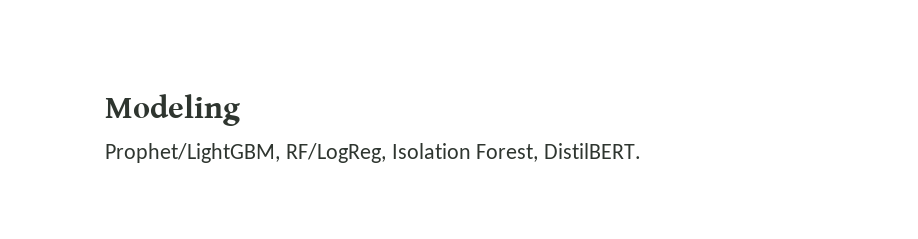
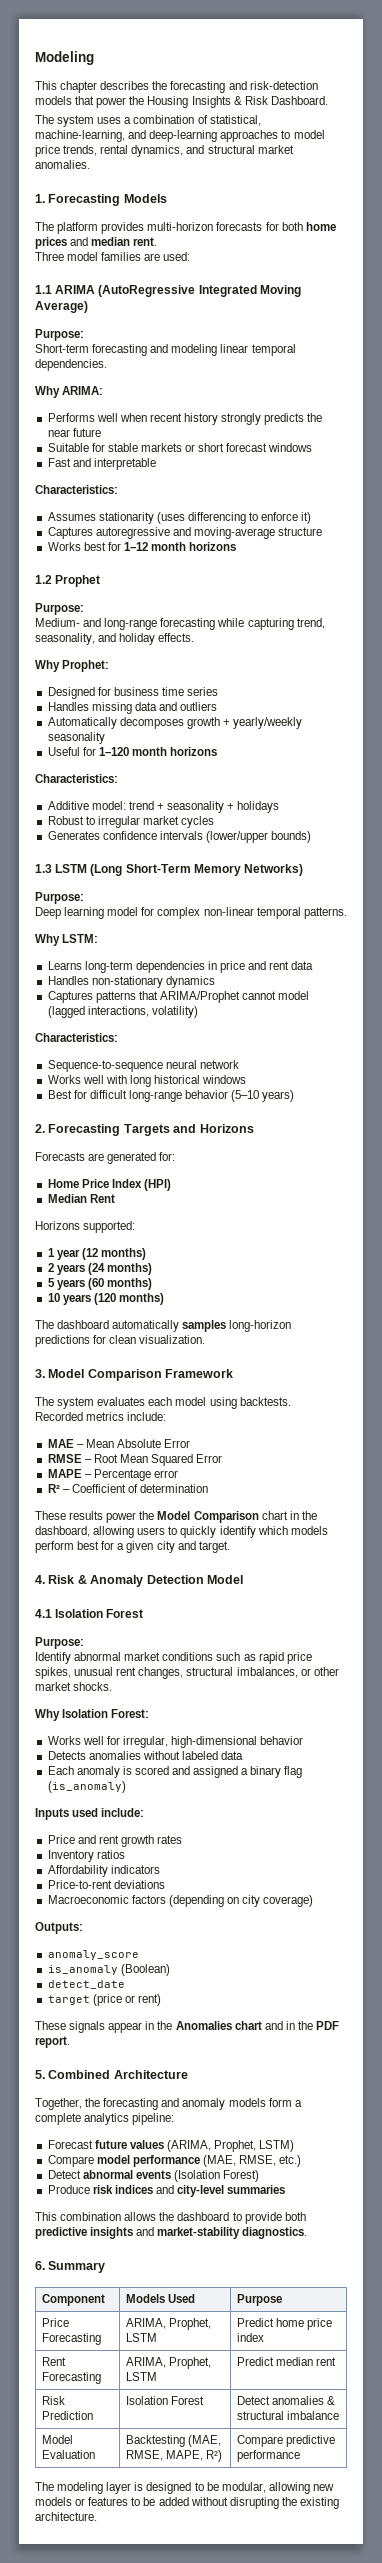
[105,143,642,163] Prophet/LightGBM, RF/LogReg, Isolation Forest, DistilBERT. -> [35,81,318,93] [35,96,328,108] [35,115,261,127] [35,130,325,142] [35,145,294,157] [35,160,90,169] [35,194,167,206] [35,222,336,234] [35,237,158,249] [35,252,191,261] [35,285,301,297] [35,301,88,313] [35,329,84,341] [35,344,296,356] [35,359,107,371] [35,386,104,398] [47,413,323,425] [47,428,101,437] [47,443,313,452] [47,458,156,470] [35,485,118,494] [47,512,312,524] [47,527,323,539] [47,542,237,551] [35,575,101,587] [35,603,84,615] [35,618,325,630] [35,633,195,645] [35,660,110,672] [47,687,219,699] [47,702,218,714] [47,717,303,729] [47,732,105,744] [47,747,218,756] [35,774,118,783] [47,801,280,813] [47,816,215,828] [47,831,312,843] [35,864,304,876] [35,892,84,904] [35,907,347,919] [35,934,99,946] [47,961,314,973] [47,976,215,988] [47,991,310,1003] [47,1006,198,1018] [35,1033,118,1042] [47,1060,239,1072] [47,1075,247,1087] [47,1090,295,1102] [35,1124,254,1136] [35,1152,176,1164] [47,1179,171,1191] [47,1194,115,1203] [35,1221,136,1233] [47,1248,146,1260] [47,1263,152,1275] [47,1278,152,1290] [47,1293,164,1305] [35,1320,292,1332] [35,1335,206,1347] [35,1369,234,1381] [35,1397,291,1409] [35,1412,167,1421] [47,1439,191,1448] [47,1454,223,1466] [47,1469,178,1481] [47,1484,209,1493] [35,1511,317,1523] [35,1526,328,1538] [35,1541,230,1553] [35,1575,243,1587] [35,1609,144,1618] [35,1637,84,1649] [35,1652,312,1664] [35,1667,339,1679] [35,1682,113,1691] [35,1709,150,1721] [47,1736,304,1748] [47,1751,244,1760] [47,1766,303,1778] [47,1781,126,1793] [35,1808,145,1820] [47,1835,183,1847] [47,1850,125,1862] [47,1865,160,1877] [47,1880,165,1889] [47,1895,314,1907] [35,1922,83,1934] [47,1950,139,1960] [47,1964,170,1976] [47,1980,125,1989] [47,1994,161,2006] [35,2021,340,2033] [35,2036,70,2048] [35,2070,188,2079] [35,2098,302,2110] [35,2113,175,2125] [47,2140,295,2152] [47,2155,302,2167] [47,2170,260,2182] [47,2185,286,2197] [35,2212,306,2224] [35,2227,308,2239] [35,2261,106,2273] [41,2294,105,2306] [125,2294,195,2303] [236,2294,282,2306] [41,2318,69,2327] [41,2333,101,2345] [125,2318,211,2330] [125,2333,157,2342] [236,2318,332,2330] [236,2333,264,2342] [41,2357,66,2366] [41,2372,101,2384] [125,2357,211,2369] [125,2372,157,2381] [236,2357,336,2366] [41,2396,65,2405] [41,2411,93,2420] [125,2396,204,2405] [236,2396,335,2405] [236,2411,339,2420] [41,2435,73,2444] [41,2450,95,2459] [125,2435,221,2447] [125,2450,222,2462] [236,2435,335,2447] [236,2450,300,2462] [35,2482,334,2494] [35,2497,339,2509] [35,2512,97,2521] This chapter describes the forecasting and risk-detection models that power the Housing Insights & Risk Dashboard. // The system uses a combination of statistical, machine-learning, and deep-learning approaches to model price trends, rental dynamics, and structural market anomalies. // 1. Forecasting Models // The platform provides multi-horizon forecasts for both home prices and median rent. // Three model families are used: // 1.1 ARIMA (AutoRegressive Integrated Moving Average) // Purpose: // Short-term forecasting and modeling linear temporal dependencies. // Why ARIMA: // Performs well when recent history strongly predicts the near future // Suitable for stable markets or short forecast windows // Fast and interpretable // Characteristics: // Assumes stationarity (uses differencing to enforce it) // Captures autoregressive and moving-average structure // Works best for 1–12 month horizons // 1.2 Prophet // Purpose: // Medium- and long-range forecasting while capturing trend, seasonality, and holiday effects. // Why Prophet: // Designed for business time series // Handles missing data and outliers // Automatically decomposes growth + yearly/weekly seasonality // Useful for 1–120 month horizons // Characteristics: // Additive model: trend + seasonality + holidays // Robust to irregular market cycles // Generates confidence intervals (lower/upper bounds) // 1.3 LSTM (Long Short-Term Memory Networks) // Purpose: // Deep learning model for complex non-linear temporal patterns. // Why LSTM: // Learns long-term dependencies in price and rent data // Handles non-stationary dynamics // Captures patterns that ARIMA/Prophet cannot model (lagged interactions, volatility) // Characteristics: // Sequence-to-sequence neural network // Works well with long historical windows // Best for difficult long-range behavior (5–10 years) // 2. Forecasting Targets and Horizons // Forecasts are generated for: // Home Price Index (HPI) // Median Rent // Horizons supported: // 1 year (12 months) // 2 years (24 months) // 5 years (60 months) // 10 years (120 months) // The dashboard automatically samples long-horizon predictions for clean visualization. // 3. Model Comparison Framework // The system evaluates each model using backtests. // Recorded metrics include: // MAE – Mean Absolute Error // RMSE – Root Mean Squared Error // MAPE – Percentage error // R² – Coefficient of determination // These results power the Model Comparison chart in the dashboard, allowing users to quickly identify which models perform best for a given city and target. // 4. Risk & Anomaly Detection Model // 4.1 Isolation Forest // Purpose: // Identify abnormal market conditions such as rapid price spikes, unusual rent changes, structural imbalances, or other market shocks. // Why Isolation Forest: // Works well for irregular, high-dimensional behavior // Detects anomalies without labeled data // Each anomaly is scored and assigned a binary flag (is_anomaly) // Inputs used include: // Price and rent growth rates // Inventory ratios // Affordability indicators // Price-to-rent deviations // Macroeconomic factors (depending on city coverage) // Outputs: // anomaly_score // is_anomaly (Boolean) // detect_date // target (price or rent) // These signals appear in the Anomalies chart and in the PDF report. // 5. Combined Architecture // Together, the forecasting and anomaly models form a complete analytics pipeline: // Forecast future values (ARIMA, Prophet, LSTM) // Compare model performance (MAE, RMSE, etc.) // Detect abnormal events (Isolation Forest) // Produce risk indices and city-level summaries // This combination allows the dashboard to provide both predictive insights and market-stability diagnostics. // 6. Summary // Component | Models Used | Purpose // Price Forecasting | ARIMA, Prophet, LSTM | Predict home price index // Rent Forecasting | ARIMA, Prophet, LSTM | Predict median rent // Risk Prediction | Isolation Forest | Detect anomalies & structural imbalance // Model Evaluation | Backtesting (MAE, RMSE, MAPE, R²) | Compare predictive performance // The modeling layer is designed to be modular, allowing new models or features to be added without disrupting the existing architecture.

